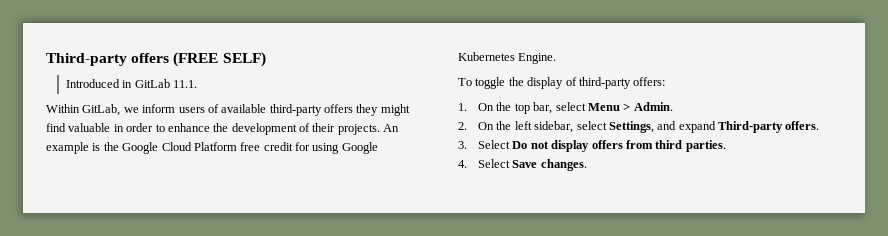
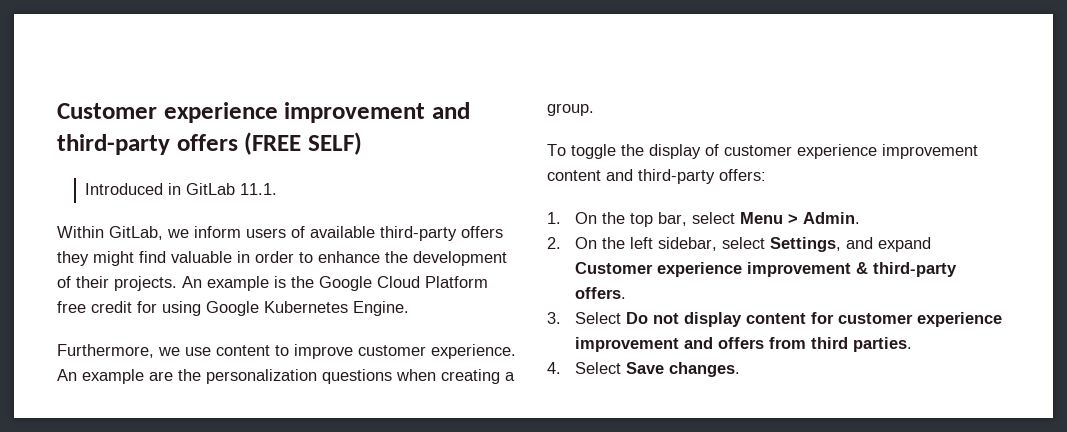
[46,53,127,66] Third-party -> [57,102,470,123] [57,134,170,155] Customer experience improvement and third-party
(557, 58) none -> [57,344,516,359] [57,369,515,384] [547,103,594,116] // Furthermore, we use content to improve customer experience. An example are the personalization questions when creating a group.
(577, 81) none -> [724,144,978,159] [547,169,633,181] customer experience improvement content and
[718,121,784,133] Third-party -> [575,262,958,277] Customer experience improvement & third-party
(590, 146) none -> [746,312,1003,327] [575,337,714,352] content for customer experience improvement and

